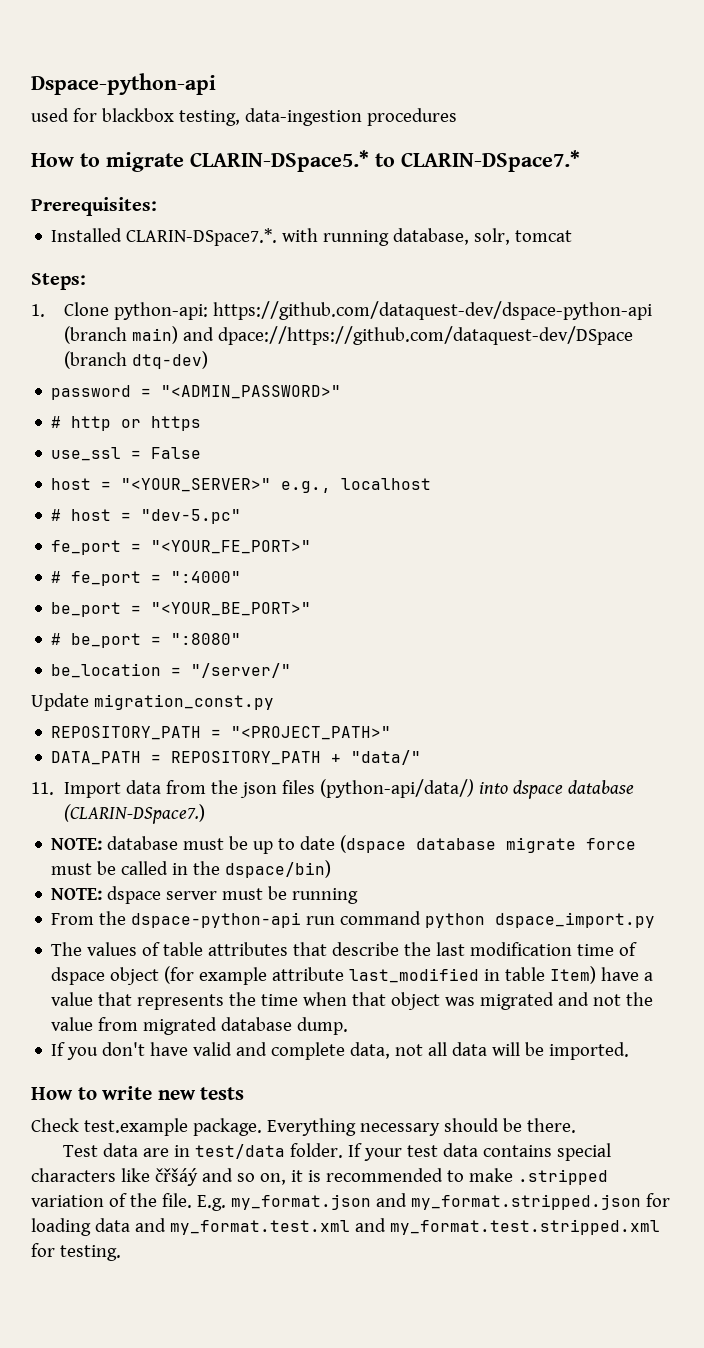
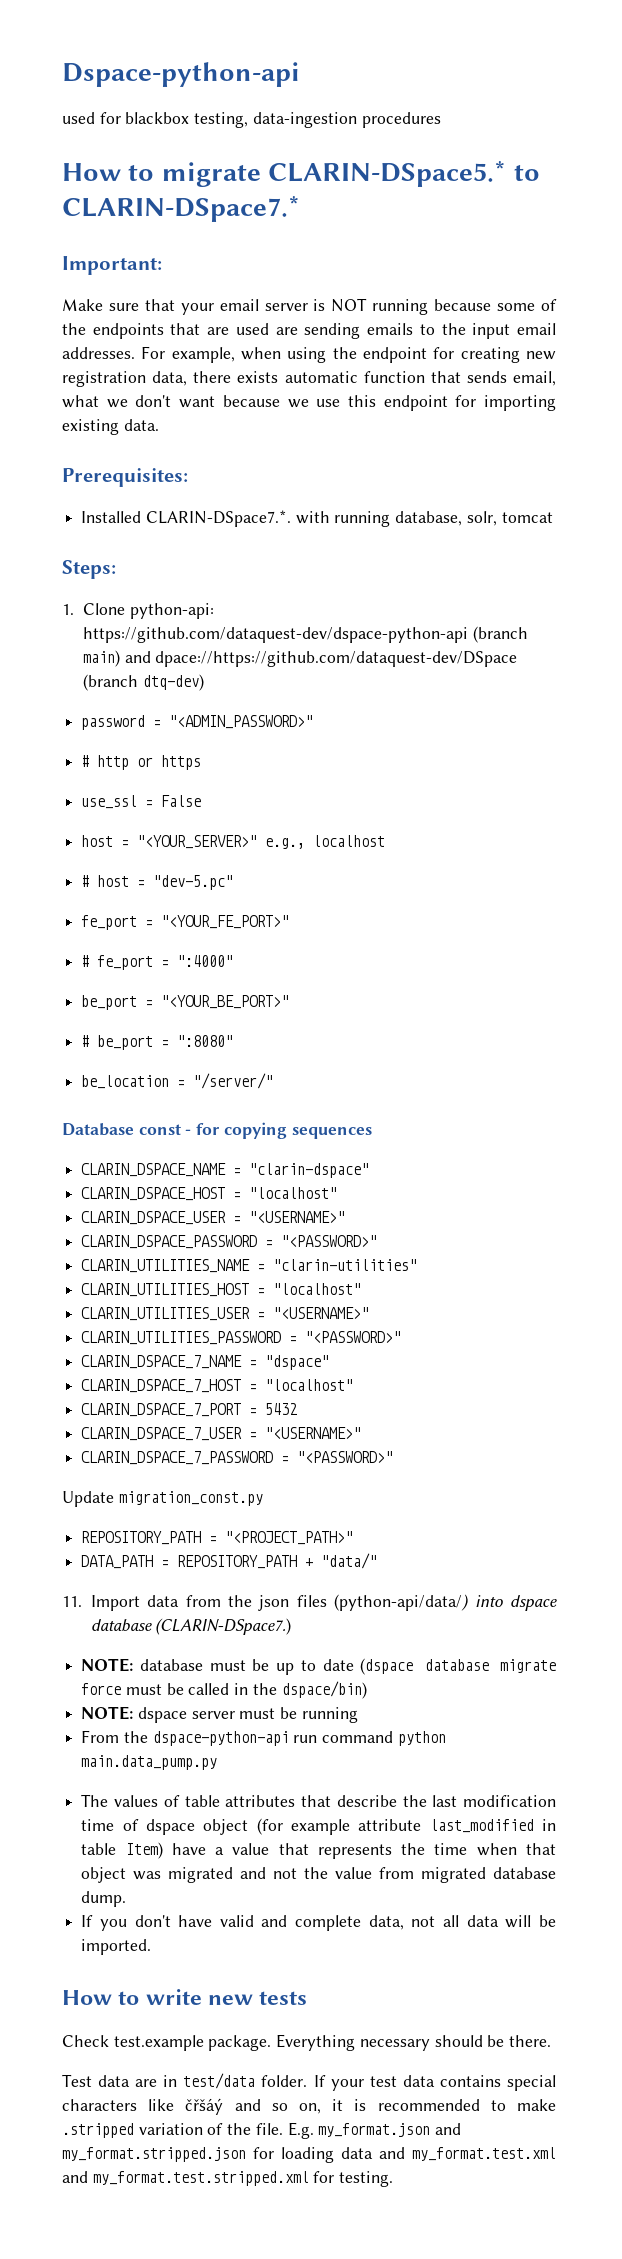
(580, 161) none -> [62,256,162,275] [62,298,558,315] [62,323,556,339] [62,346,556,363] [62,371,556,387] [62,395,556,411] [62,419,159,435] // Important: // Make sure that your email server is NOT running because some of the endpoints that are used are sending emails to the input email addresses. For example, when using the endpoint for creating new registration data, there exists automatic function that sends email, what we don't want because we use this endpoint for importing existing data.
(292, 670) none -> [62,1122,372,1139] [81,1163,370,1178] [81,1187,338,1201] [81,1211,346,1225] [81,1235,378,1249] [81,1259,418,1273] [81,1283,362,1297] [81,1307,370,1321] [81,1331,402,1345] [81,1355,330,1370] [81,1379,354,1393] [81,1403,298,1417] [81,1427,362,1441] [81,1451,394,1465] // Database const - for copying sequences // CLARIN_DSPACE_NAME = "clarin-dspace" // CLARIN_DSPACE_HOST = "localhost" // CLARIN_DSPACE_USER = "<USERNAME>" // CLARIN_DSPACE_PASSWORD = "<PASSWORD>" // CLARIN_UTILITIES_NAME = "clarin-utilities" // CLARIN_UTILITIES_HOST = "localhost" // CLARIN_UTILITIES_USER = "<USERNAME>" // CLARIN_UTILITIES_PASSWORD = "<PASSWORD>" // CLARIN_DSPACE_7_NAME = "dspace" // CLARIN_DSPACE_7_HOST = "localhost" // CLARIN_DSPACE_7_PORT = 5432 // CLARIN_DSPACE_7_USER = "<USERNAME>" // CLARIN_DSPACE_7_PASSWORD = "<PASSWORD>"
[495,912,656,928] dspace_import.py -> [81,1755,218,1770] main.data_pump.py

